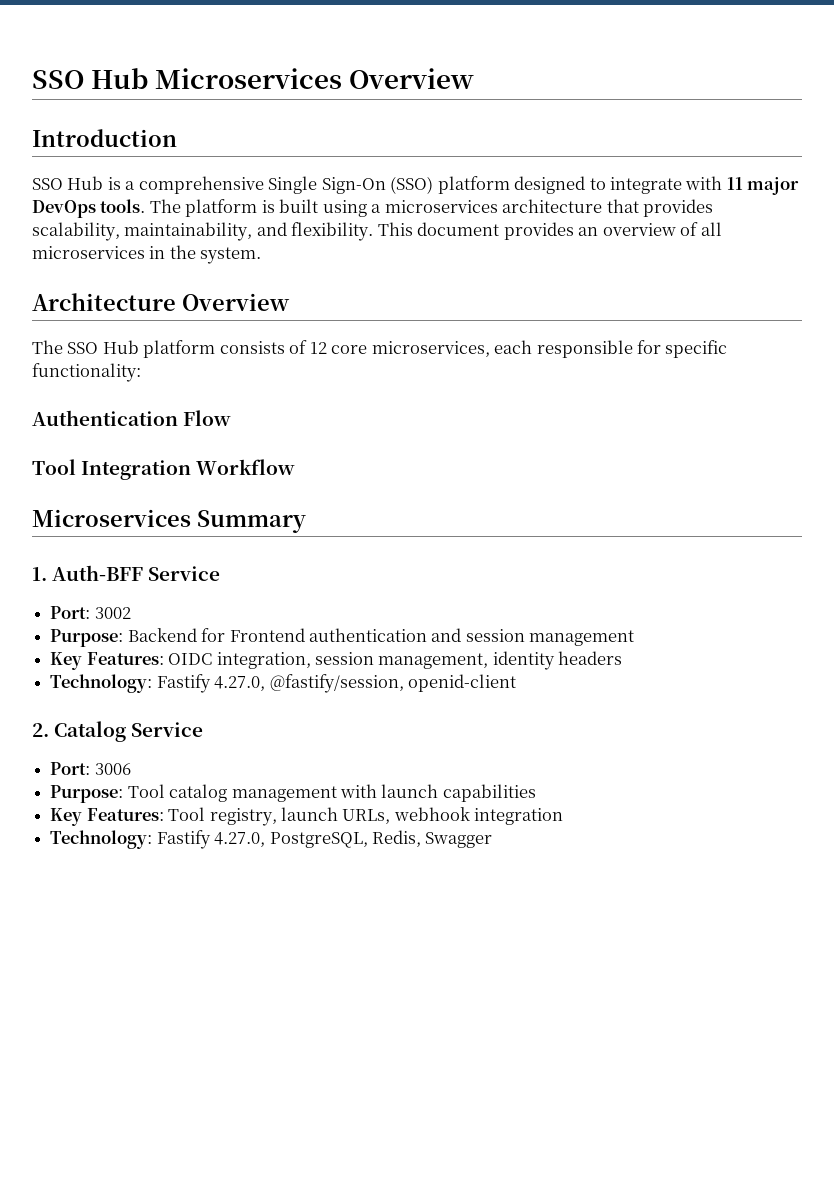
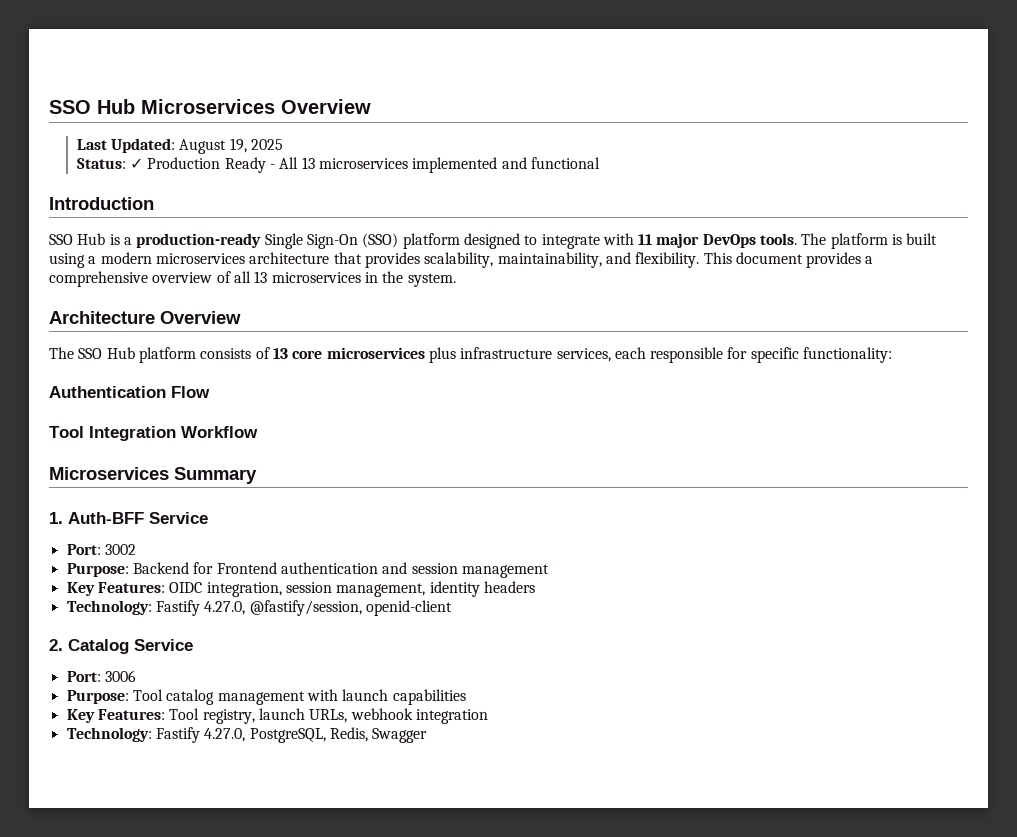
(475, 78) none -> [76,138,284,154] [76,157,601,173] // Last Updated: August 19, 2025 // Status: ✓ Production Ready - All 13 microservices implemented and functional
[138,176,264,194] comprehensive -> [136,233,262,248] production-ready
(382, 208) none -> [100,252,152,264] modern
[578,227,599,236] an -> [865,256,874,264] [49,271,148,287] a comprehensive
(722, 229) none -> [254,271,268,283] 13
[309,341,490,357] 12 core microservices, -> [272,347,611,363] 13 core microservices plus infrastructure services,

